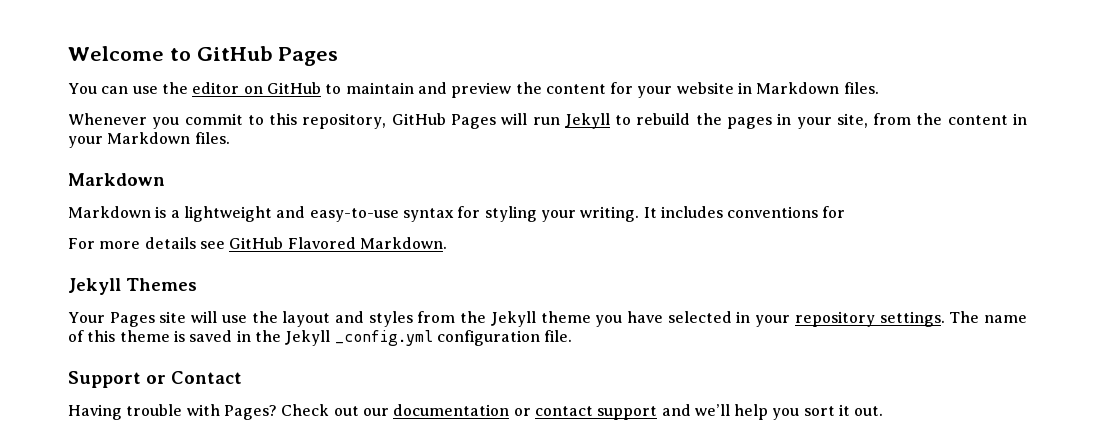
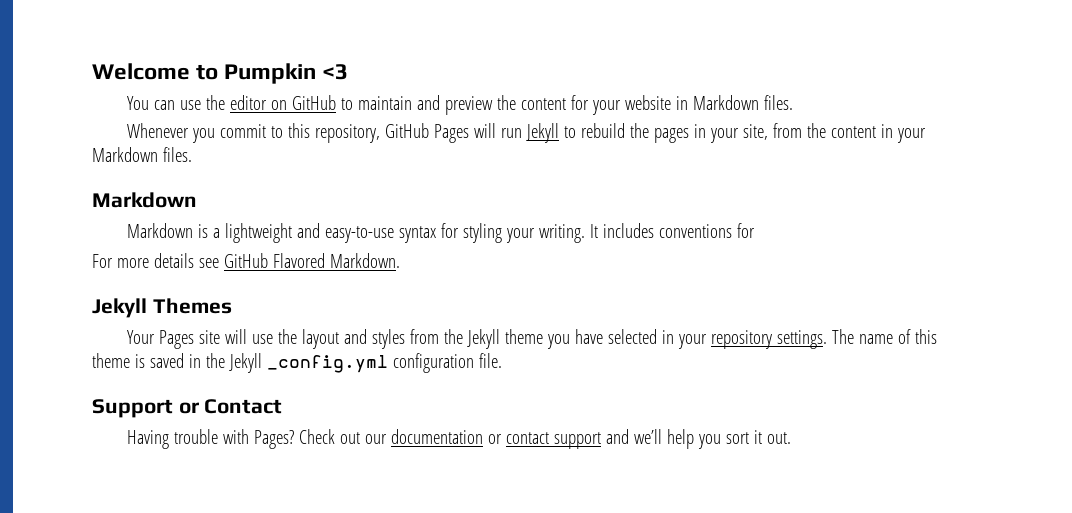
[196,46,339,66] GitHub Pages -> [224,63,349,84] Pumpkin <3

